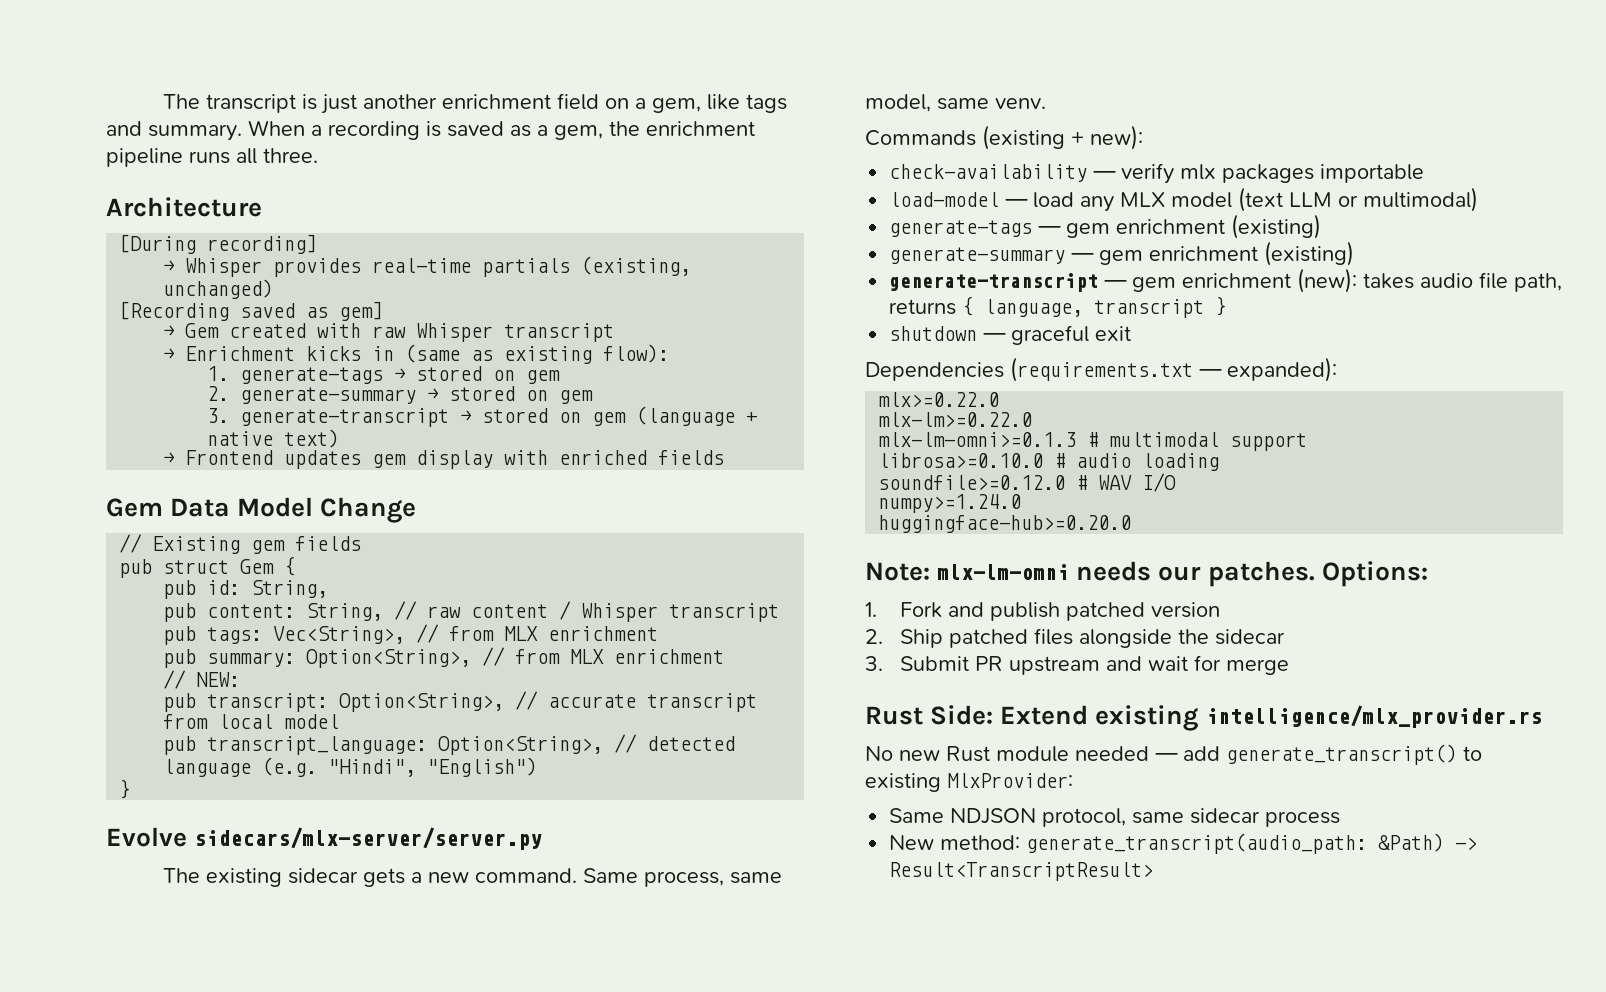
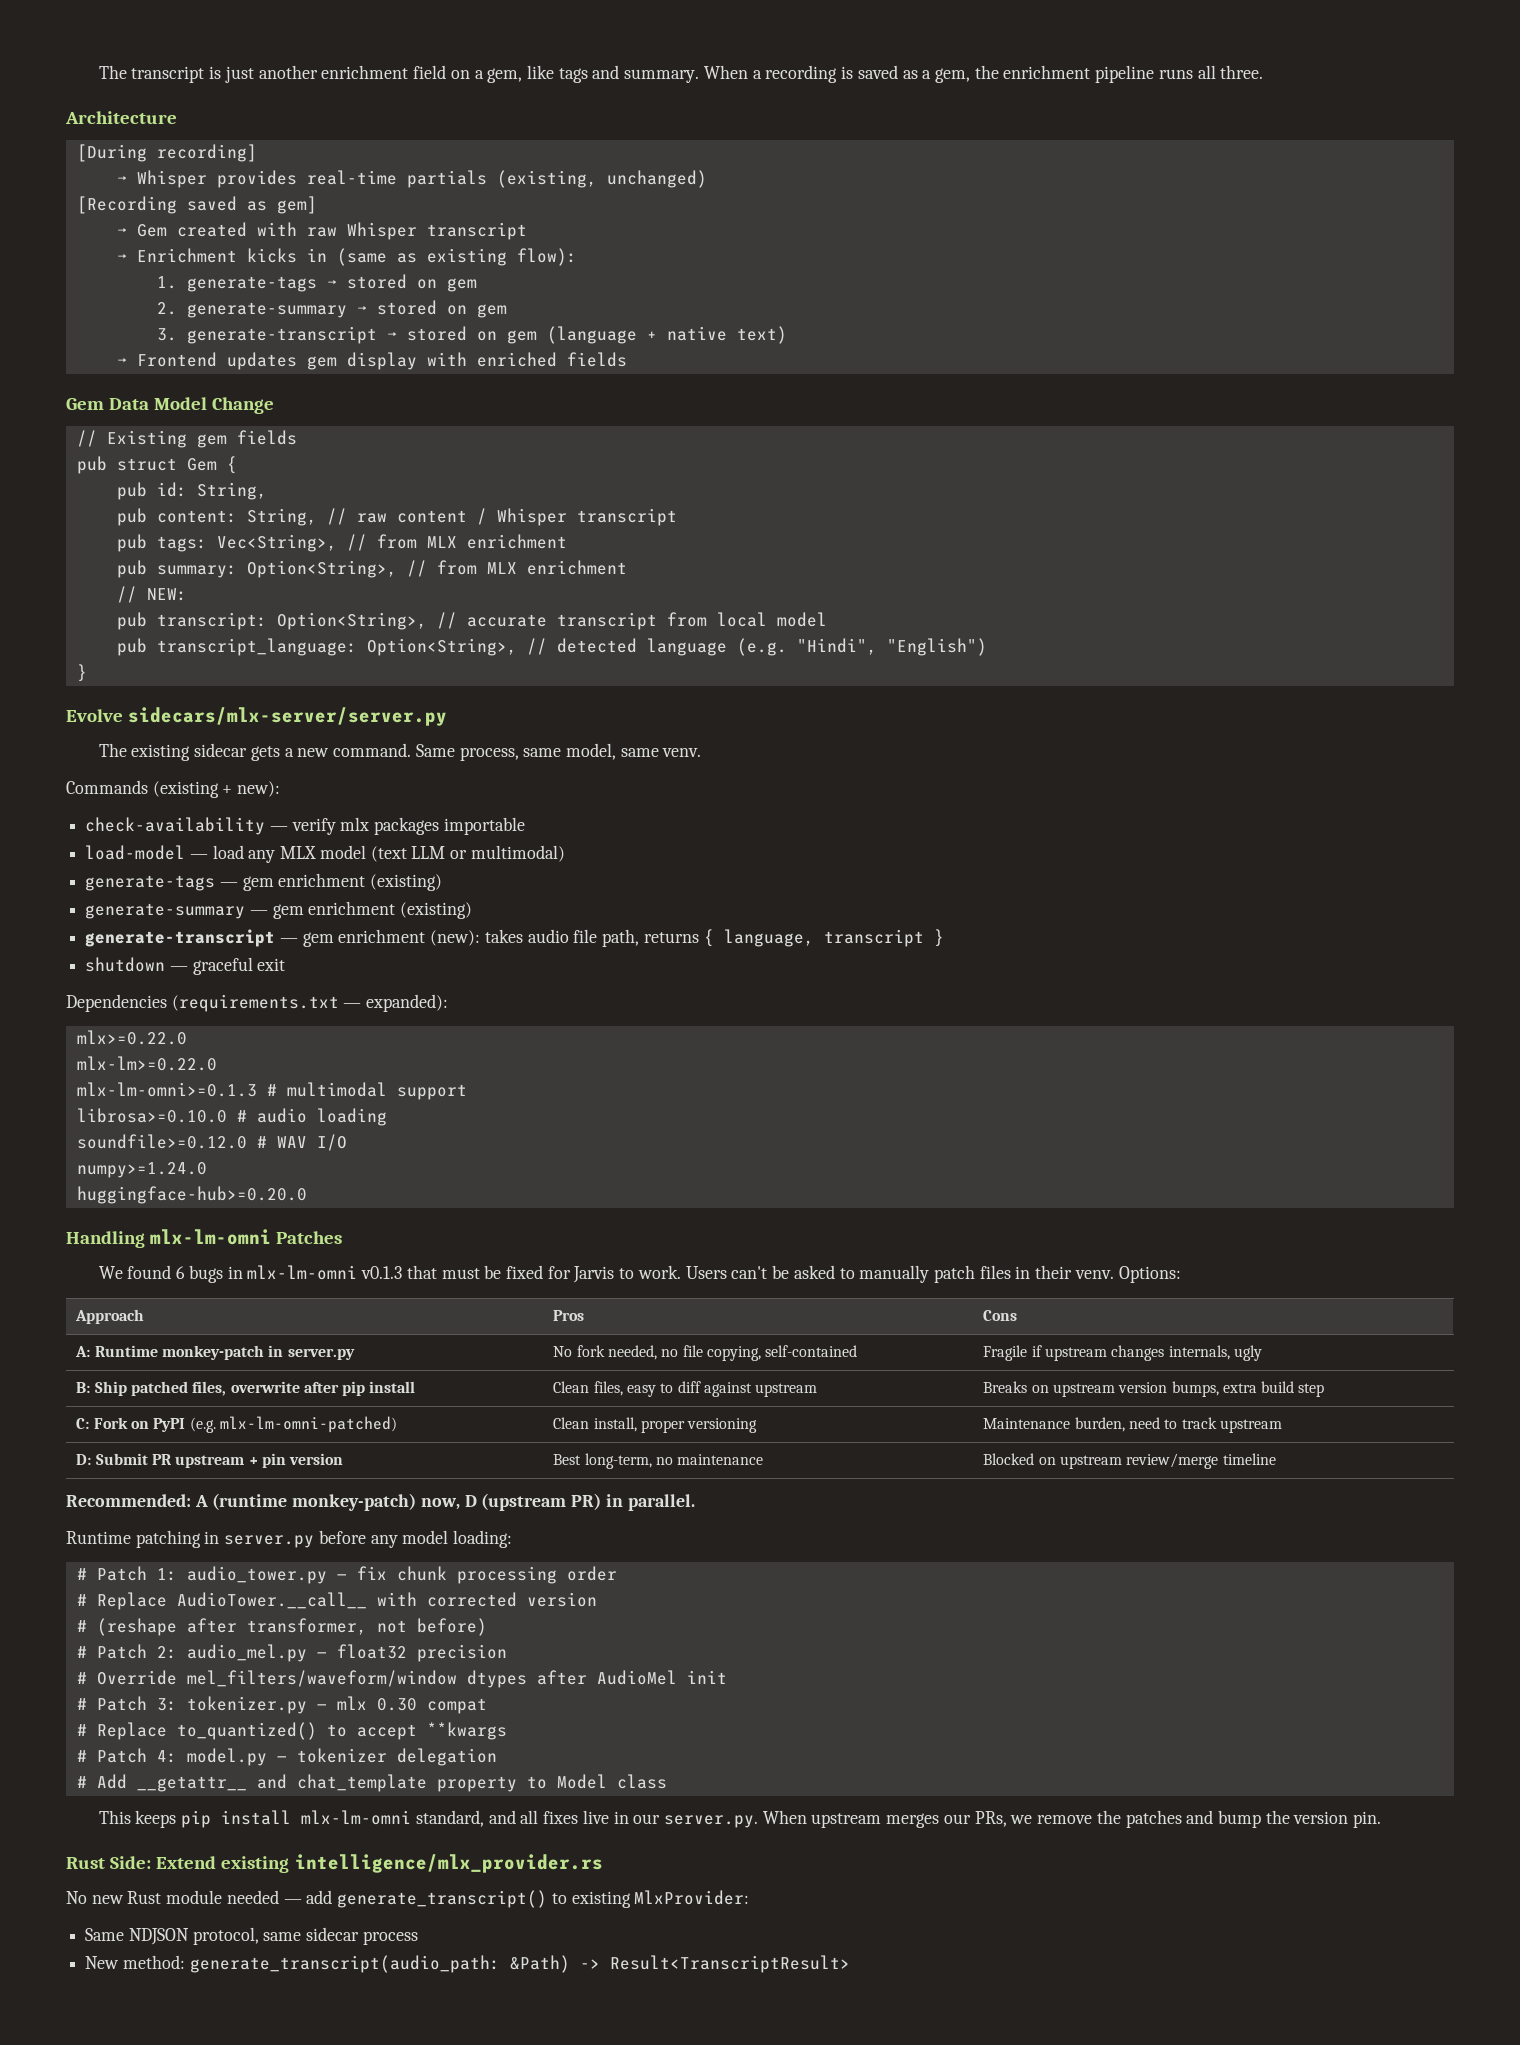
[865,561,1428,587] [865,602,1221,621] [865,628,1286,648] [865,655,1290,675] Note: mlx-lm-omni needs our patches. Options: // 1. Fork and publish patched version // 2. Ship patched files alongside the sidecar // 3. Submit PR upstream and wait for merge -> [66,1229,343,1248] [98,1265,1181,1283] [75,1309,145,1324] [553,1310,585,1321] [983,1310,1018,1321] [75,1345,355,1360] [553,1345,858,1361] [983,1345,1262,1361] [76,1381,416,1396] [553,1381,818,1397] [983,1381,1325,1397] [76,1416,397,1433] [553,1417,758,1433] [983,1417,1282,1433] [76,1453,344,1468] [553,1453,764,1469] [983,1453,1276,1469] [66,1493,695,1511] [66,1530,513,1548] [76,1566,617,1584] [76,1592,597,1610] [76,1618,487,1636] [76,1644,507,1662] [76,1670,727,1688] [76,1696,487,1714] [76,1722,507,1740] [76,1748,497,1766] [76,1774,667,1792] [98,1810,1382,1828] Handling mlx-lm-omni Patches // We found 6 bugs in mlx-lm-omni v0.1.3 that must be fixed for Jarvis to work. Users can't be asked to manually patch files in their venv. Options: // Approach | Pros | Cons // A: Runtime monkey-patch in server.py | No fork needed, no file copying, self-contained | Fragile if upstream changes internals, ugly // B: Ship patched files, overwrite after pip install | Clean files, easy to diff against upstream | Breaks on upstream version bumps, extra build step // C: Fork on PyPI (e.g. mlx-lm-omni-patched) | Clean install, proper versioning | Maintenance burden, need to track upstream // D: Submit PR upstream + pin version | Best long-term, no maintenance | Blocked on upstream review/merge timeline // Recommended: A (runtime monkey-patch) now, D (upstream PR) in parallel. // Runtime patching in server.py before any model loading: // # Patch 1: audio_tower.py — fix chunk processing order // # Replace AudioTower.__call__ with corrected version // # (reshape after transformer, not before) // # Patch 2: audio_mel.py — float32 precision // # Override mel_filters/waveform/window dtypes after AudioMel init // # Patch 3: tokenizer.py — mlx 0.30 compat // # Replace to_quantized() to accept **kwargs // # Patch 4: model.py — tokenizer delegation // # Add __getattr__ and chat_template property to Model class // This keeps pip install mlx-lm-omni standard, and all fixes live in our server.py. When upstream merges our PRs, we remove the patches and bump the version pin.

